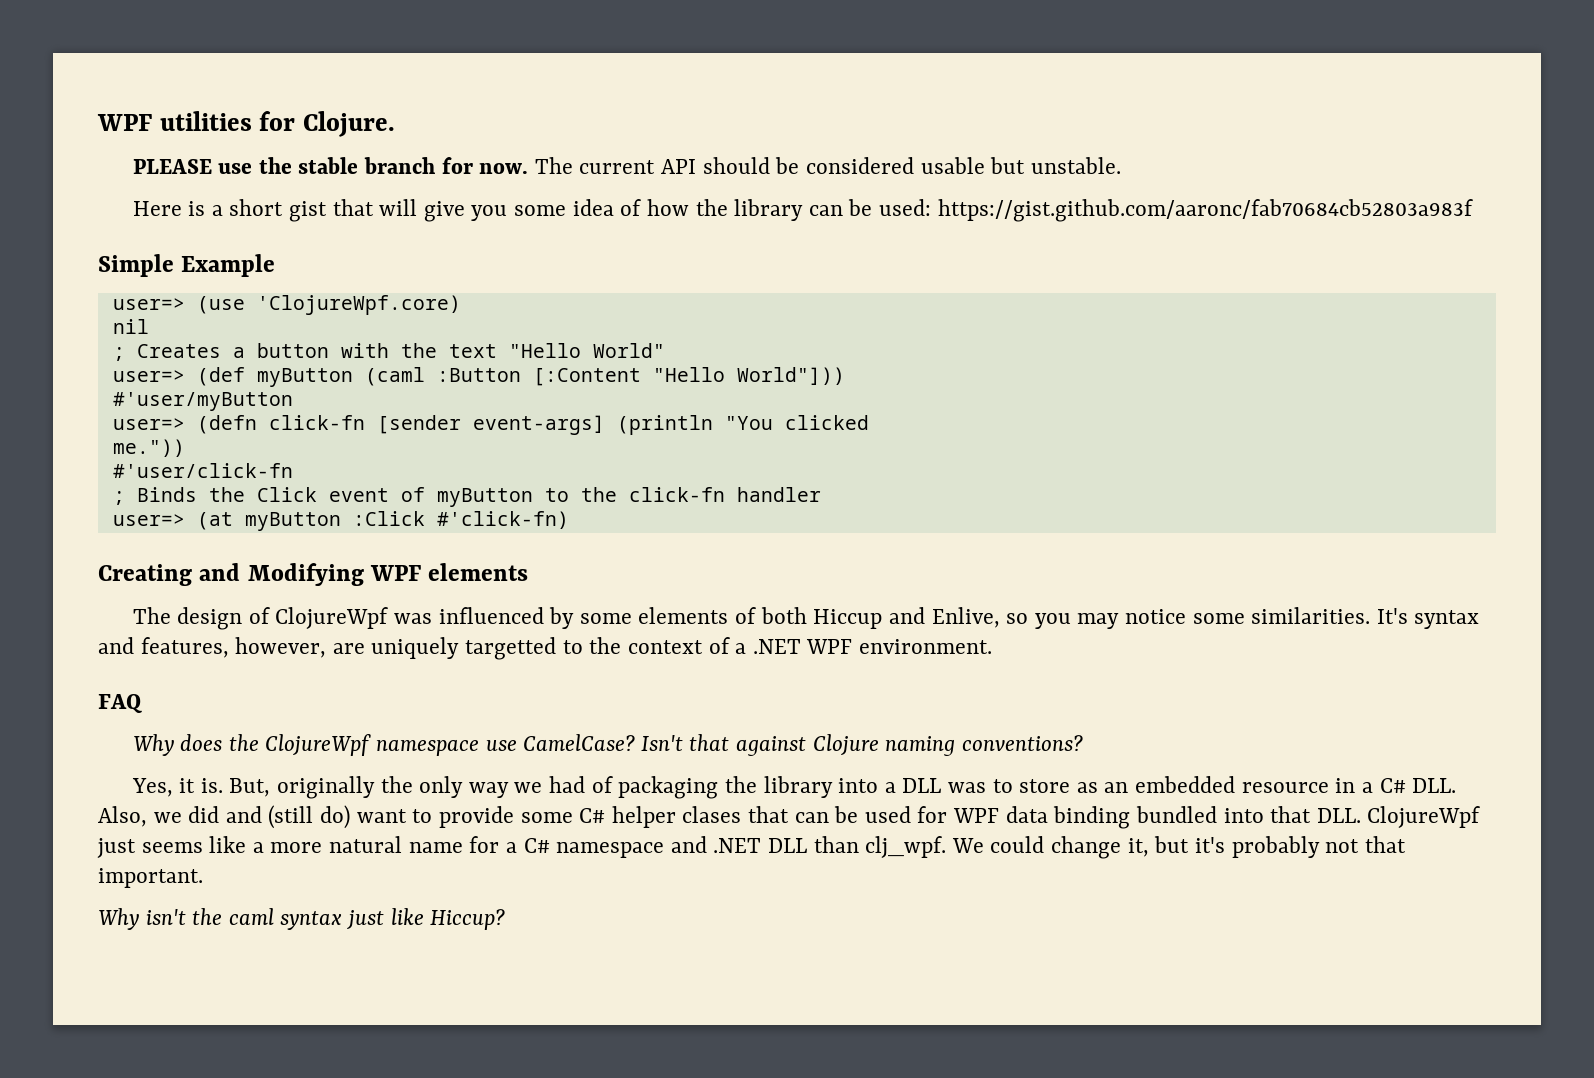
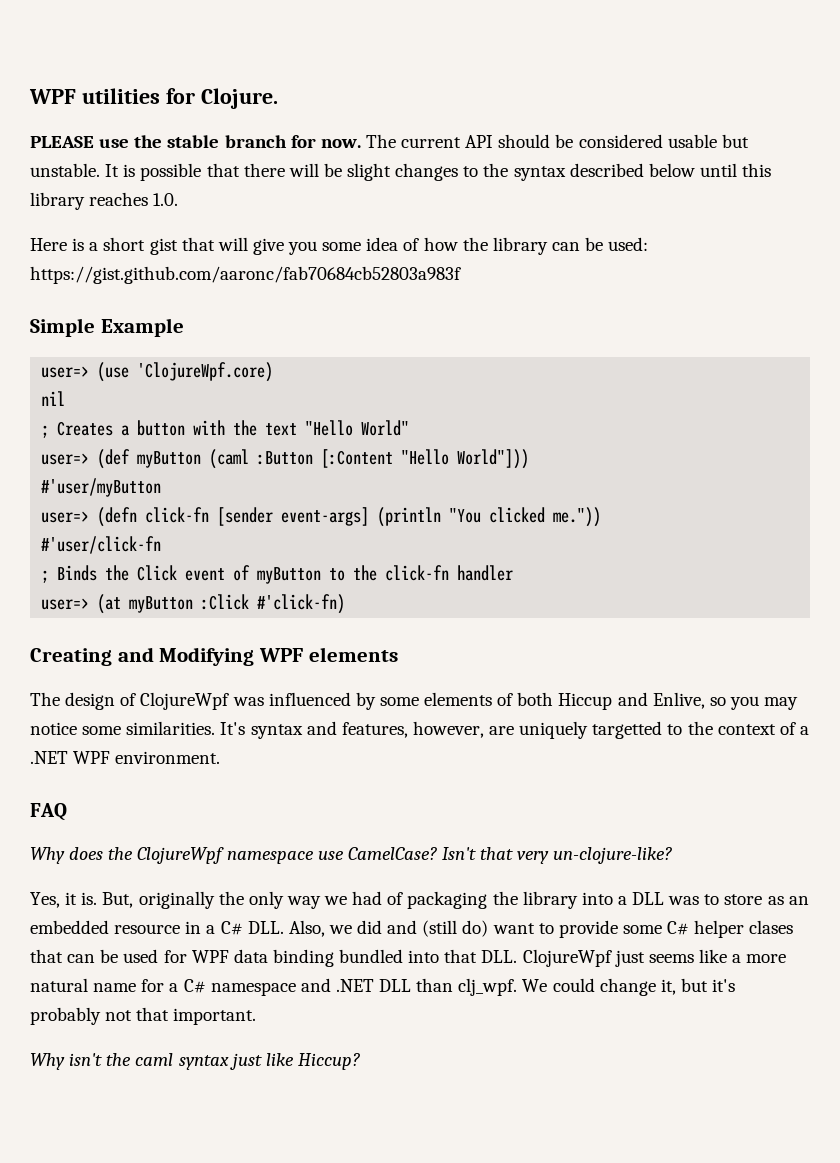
(1121, 165) none -> [105,163,772,181] [30,192,179,210] It is possible that there will be slight changes to the syntax described below until this library reaches 1.0.
(869, 422) // -> (546, 515) none
[736,734,1083,756] against Clojure naming conventions? -> [517,847,673,864] very un-clojure-like?

